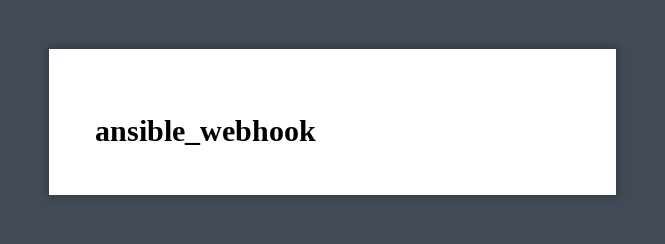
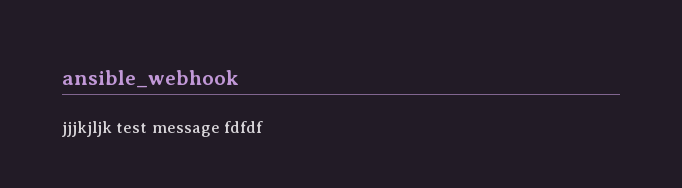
(316, 132) none -> [62,121,264,137] // jjjkjljk test message fdfdf

